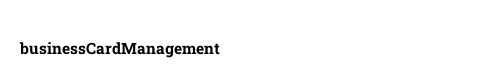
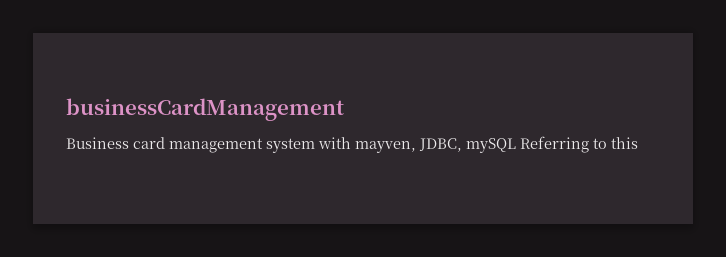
(220, 50) none -> [66,136,638,153] // Business card management system with mayven, JDBC, mySQL Referring to this

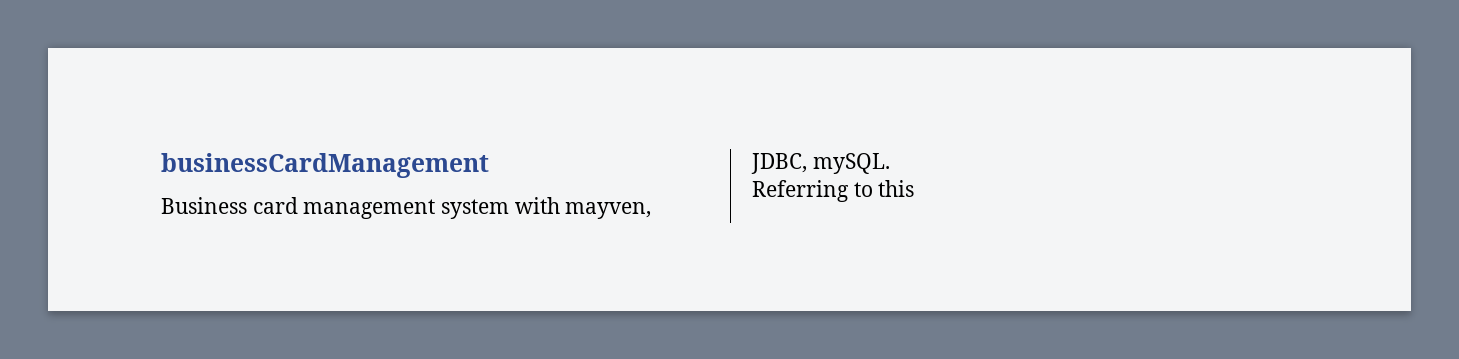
[466,138,516,153] mySQL -> [812,153,890,174] mySQL. //

